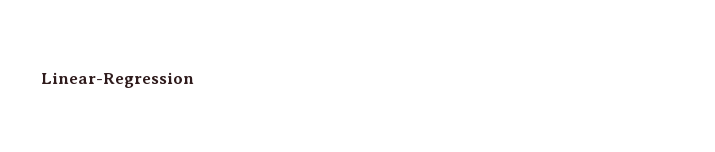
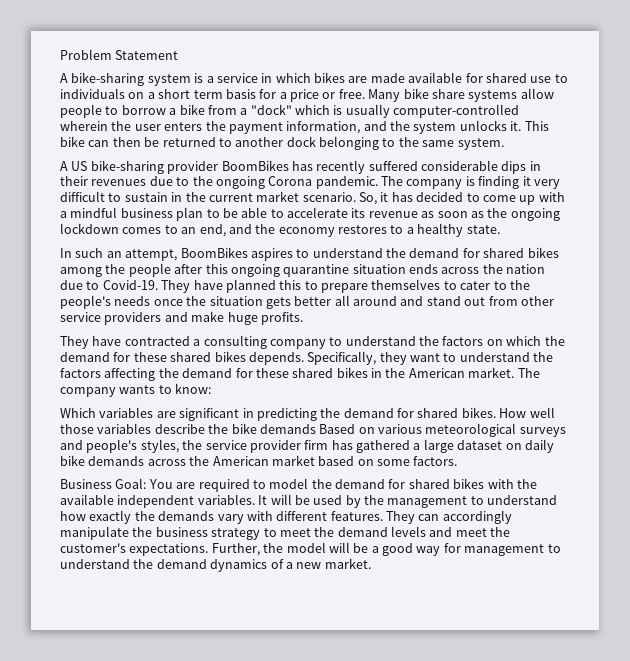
[41,72,194,88] Linear-Regression -> [60,49,179,60] [60,72,568,86] [60,88,554,102] [60,104,520,118] [60,120,549,134] [60,136,504,150] [60,160,541,174] [60,176,560,189] [60,191,565,205] [60,207,560,221] [60,223,500,237] [60,247,559,261] [60,263,546,277] [60,279,530,293] [60,295,554,309] [60,311,303,325] [60,335,565,349] [60,351,554,365] [60,367,540,381] [60,383,212,397] [60,407,555,421] [60,423,566,437] [60,439,554,453] [60,455,458,466] [60,478,537,492] [60,494,558,508] [60,510,512,524] [60,526,511,540] [60,542,561,556] [60,558,371,572] Problem Statement // A bike-sharing system is a service in which bikes are made available for shared use to individuals on a short term basis for a price or free. Many bike share systems allow people to borrow a bike from a "dock" which is usually computer-controlled wherein the user enters the payment information, and the system unlocks it. This bike can then be returned to another dock belonging to the same system. // A US bike-sharing provider BoomBikes has recently suffered considerable dips in their revenues due to the ongoing Corona pandemic. The company is finding it very difficult to sustain in the current market scenario. So, it has decided to come up with a mindful business plan to be able to accelerate its revenue as soon as the ongoing lockdown comes to an end, and the economy restores to a healthy state. // In such an attempt, BoomBikes aspires to understand the demand for shared bikes among the people after this ongoing quarantine situation ends across the nation due to Covid-19. They have planned this to prepare themselves to cater to the people's needs once the situation gets better all around and stand out from other service providers and make huge profits. // They have contracted a consulting company to understand the factors on which the demand for these shared bikes depends. Specifically, they want to understand the factors affecting the demand for these shared bikes in the American market. The company wants to know: // Which variables are significant in predicting the demand for shared bikes. How well those variables describe the bike demands Based on various meteorological surveys and people's styles, the service provider firm has gathered a large dataset on daily bike demands across the American market based on some factors. // Business Goal: You are required to model the demand for shared bikes with the available independent variables. It will be used by the management to understand how exactly the demands vary with different features. They can accordingly manipulate the business strategy to meet the demand levels and meet the customer's expectations. Further, the model will be a good way for management to understand the demand dynamics of a new market.

